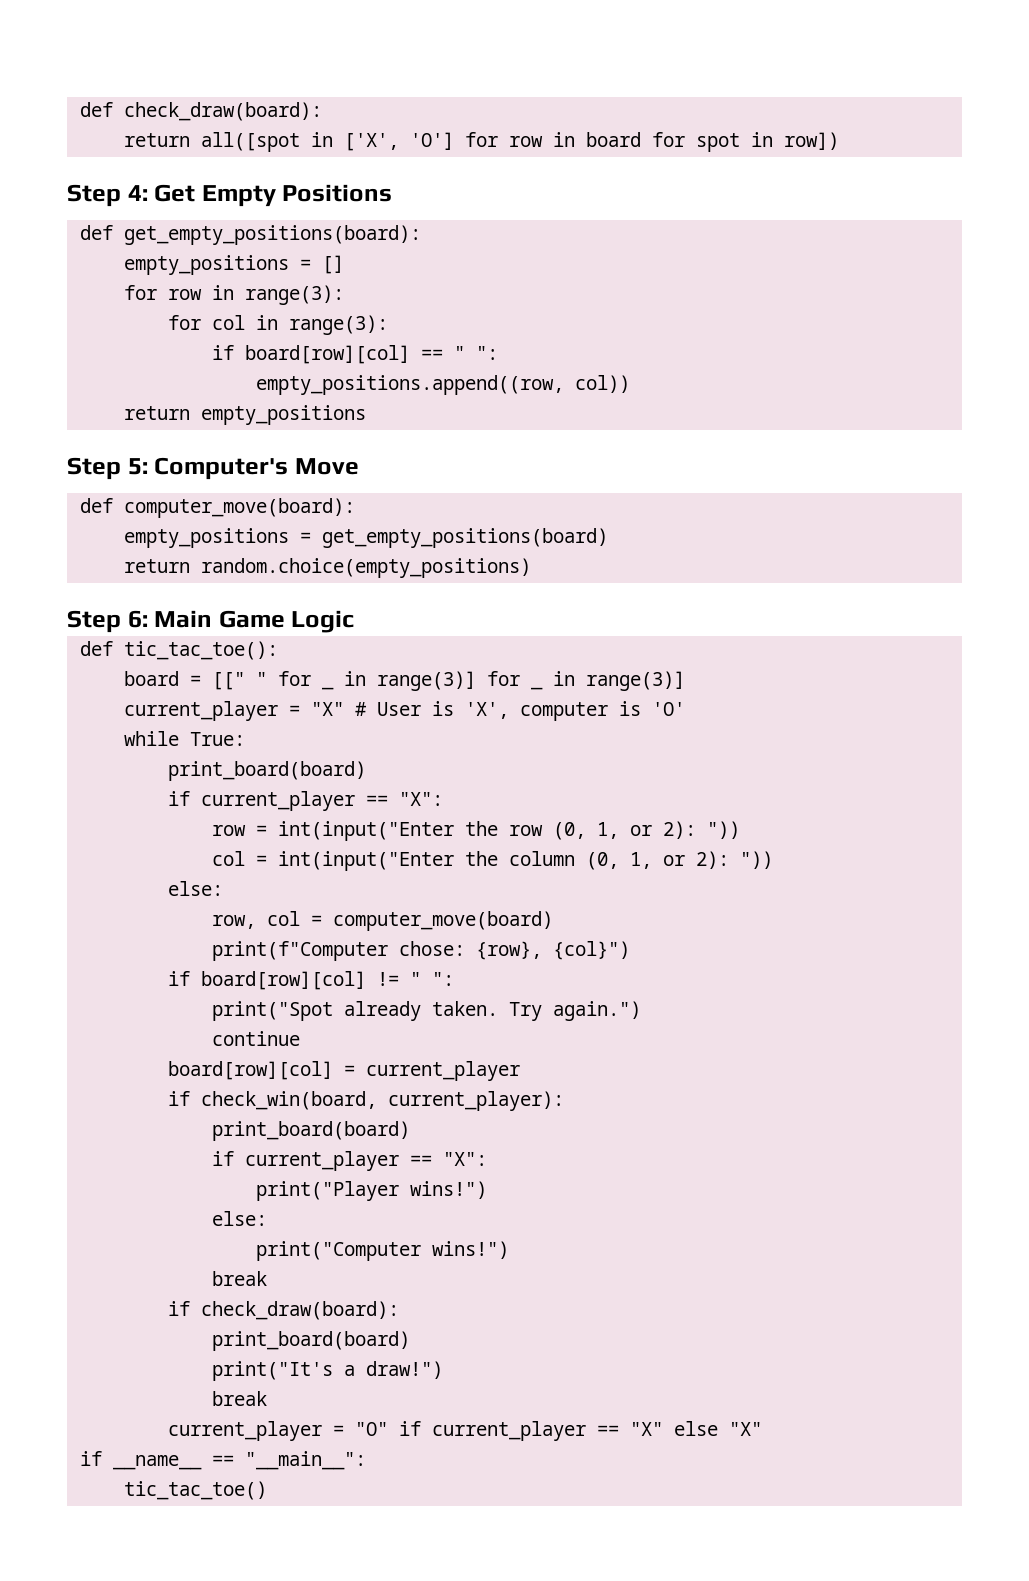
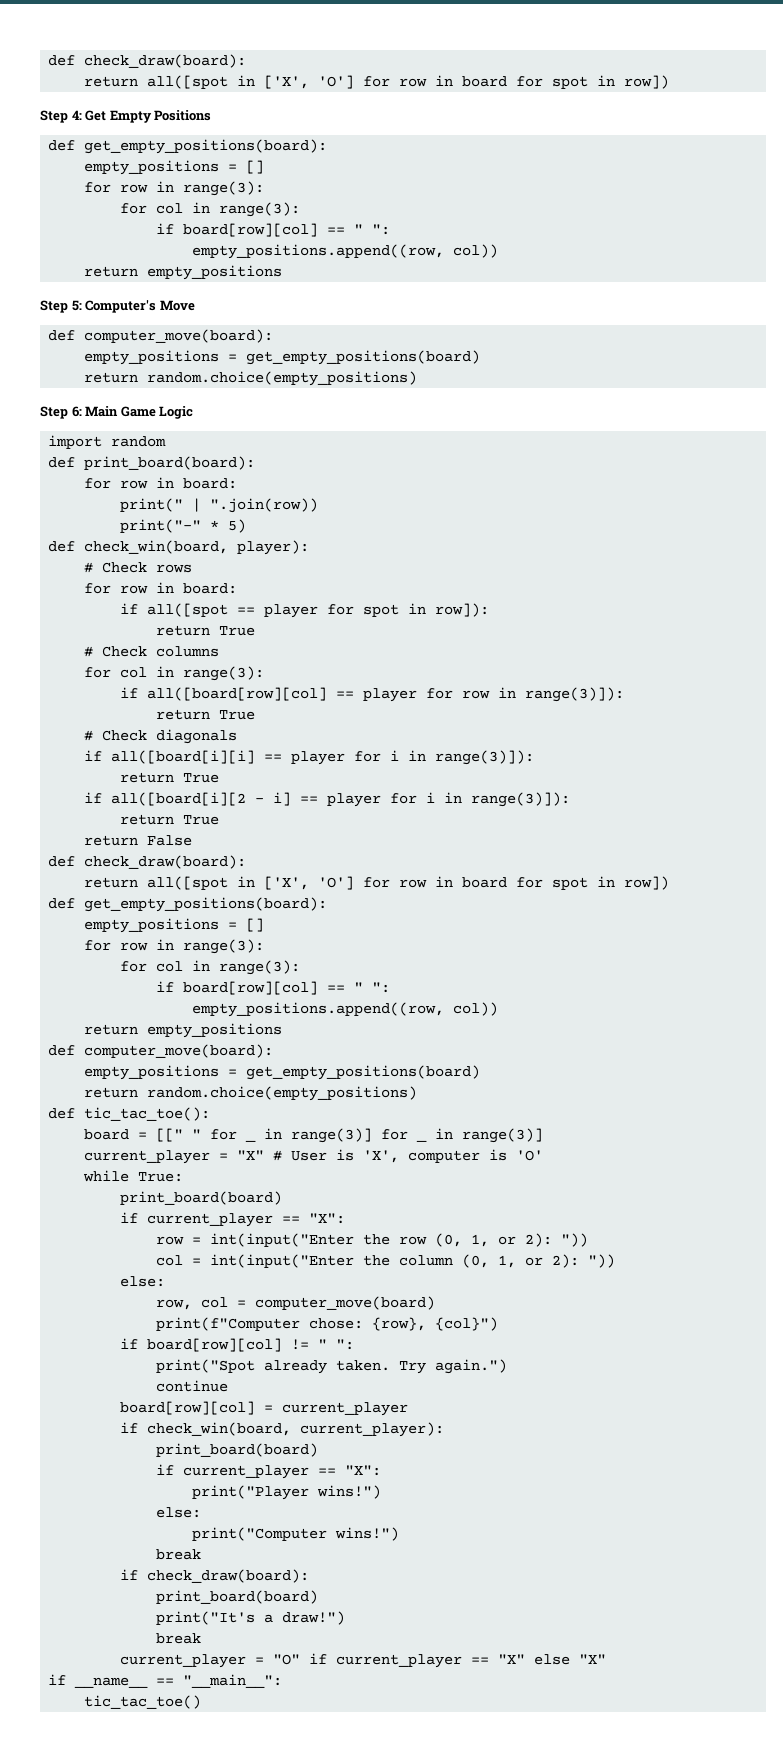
(355, 621) none -> [47,435,166,449] [47,456,255,470] [83,477,237,489] [119,498,318,513] [119,519,246,533] [47,540,309,555] [83,562,192,573] [83,582,237,594] [119,603,489,618] [155,625,255,636] [83,646,219,657] [83,666,264,681] [119,687,624,702] [155,709,255,720] [83,729,237,744] [83,750,534,765] [119,772,219,783] [83,792,570,807] [119,814,219,825] [83,835,192,846] [47,855,246,869] [83,876,669,890] [47,897,327,912] [83,918,264,933] [83,939,264,954] [119,960,300,975] [155,981,390,995] [191,1002,498,1017] [83,1023,282,1038] [47,1044,273,1058] [83,1065,480,1080] [83,1086,417,1101] // import random // def print_board(board): // for row in board: // print(" | ".join(row)) // print("-" * 5) // def check_win(board, player): // # Check rows // for row in board: // if all([spot == player for spot in row]): // return True // # Check columns // for col in range(3): // if all([board[row][col] == player for row in range(3)]): // return True // # Check diagonals // if all([board[i][i] == player for i in range(3)]): // return True // if all([board[i][2 - i] == player for i in range(3)]): // return True // return False // def check_draw(board): // return all([spot in ['X', 'O'] for row in board for spot in row]) // def get_empty_positions(board): // empty_positions = [] // for row in range(3): // for col in range(3): // if board[row][col] == " ": // empty_positions.append((row, col)) // return empty_positions // def computer_move(board): // empty_positions = get_empty_positions(board) // return random.choice(empty_positions)

